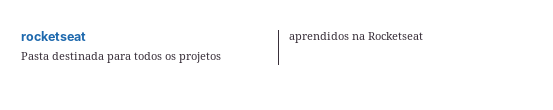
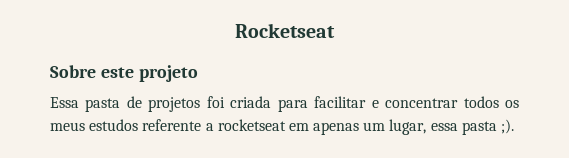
[21,31,86,41] [21,52,221,63] [289,32,423,43] rocketseat // Pasta destinada para todos os projetos aprendidos na Rocketseat -> [235,23,335,38] [50,65,198,82] [50,96,519,112] [50,119,515,135] Rocketseat // Sobre este projeto // Essa pasta de projetos foi criada para facilitar e concentrar todos os meus estudos referente a rocketseat em apenas um lugar, essa pasta ;).

